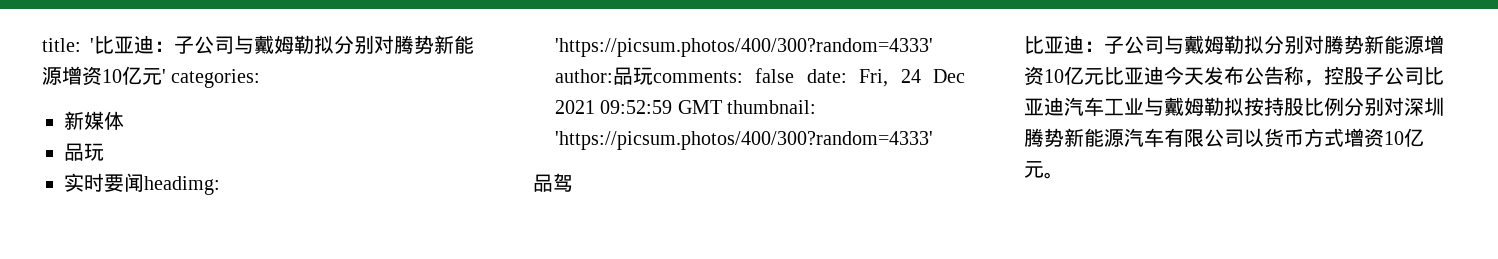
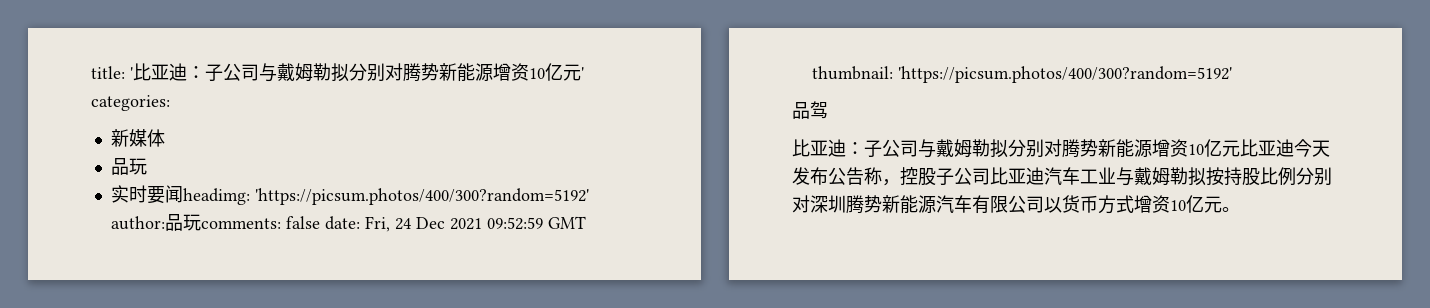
[555,38,933,57] 'https://picsum.photos/400/300?random=4333' -> [254,188,589,205] 'https://picsum.photos/400/300?random=5192'
[555,131,933,150] 'https://picsum.photos/400/300?random=4333' -> [897,66,1232,83] 'https://picsum.photos/400/300?random=5192'

